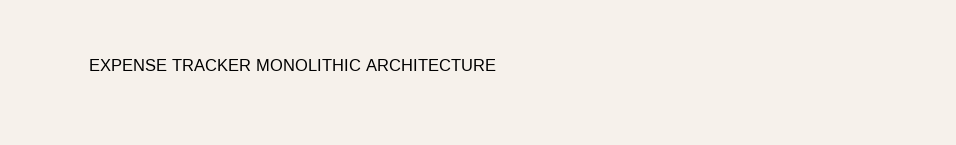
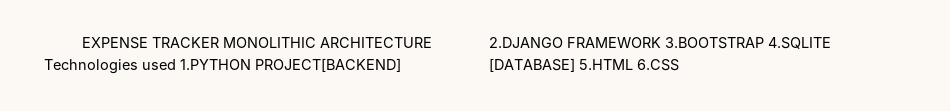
(496, 65) none -> [44,58,401,74] [489,37,831,49] [489,58,679,72] Technologies used 1.PYTHON PROJECT[BACKEND] 2.DJANGO FRAMEWORK 3.BOOTSTRAP 4.SQLITE [DATABASE] 5.HTML 6.CSS

